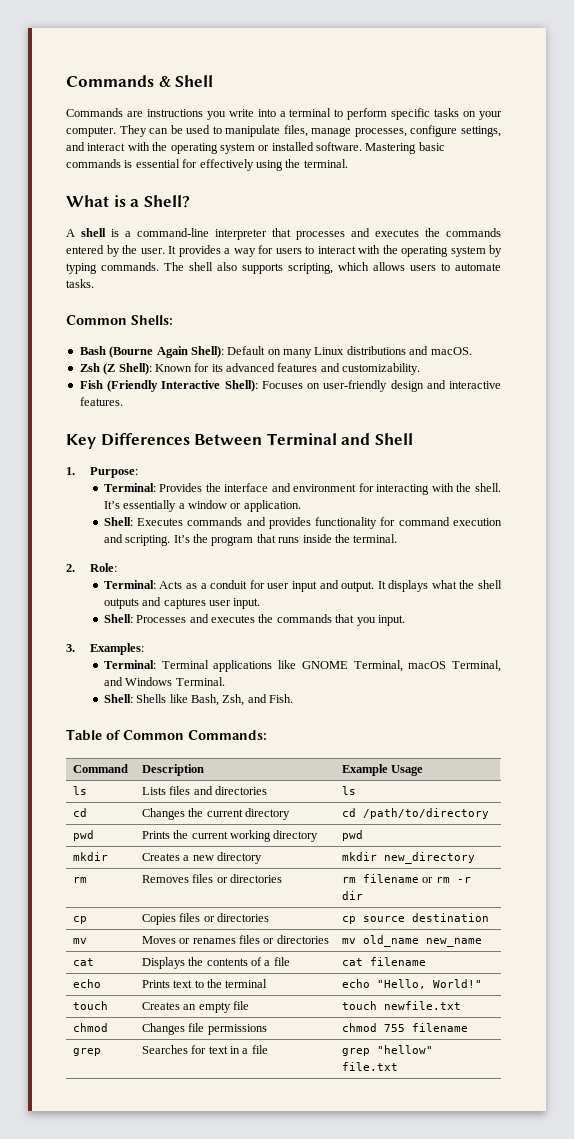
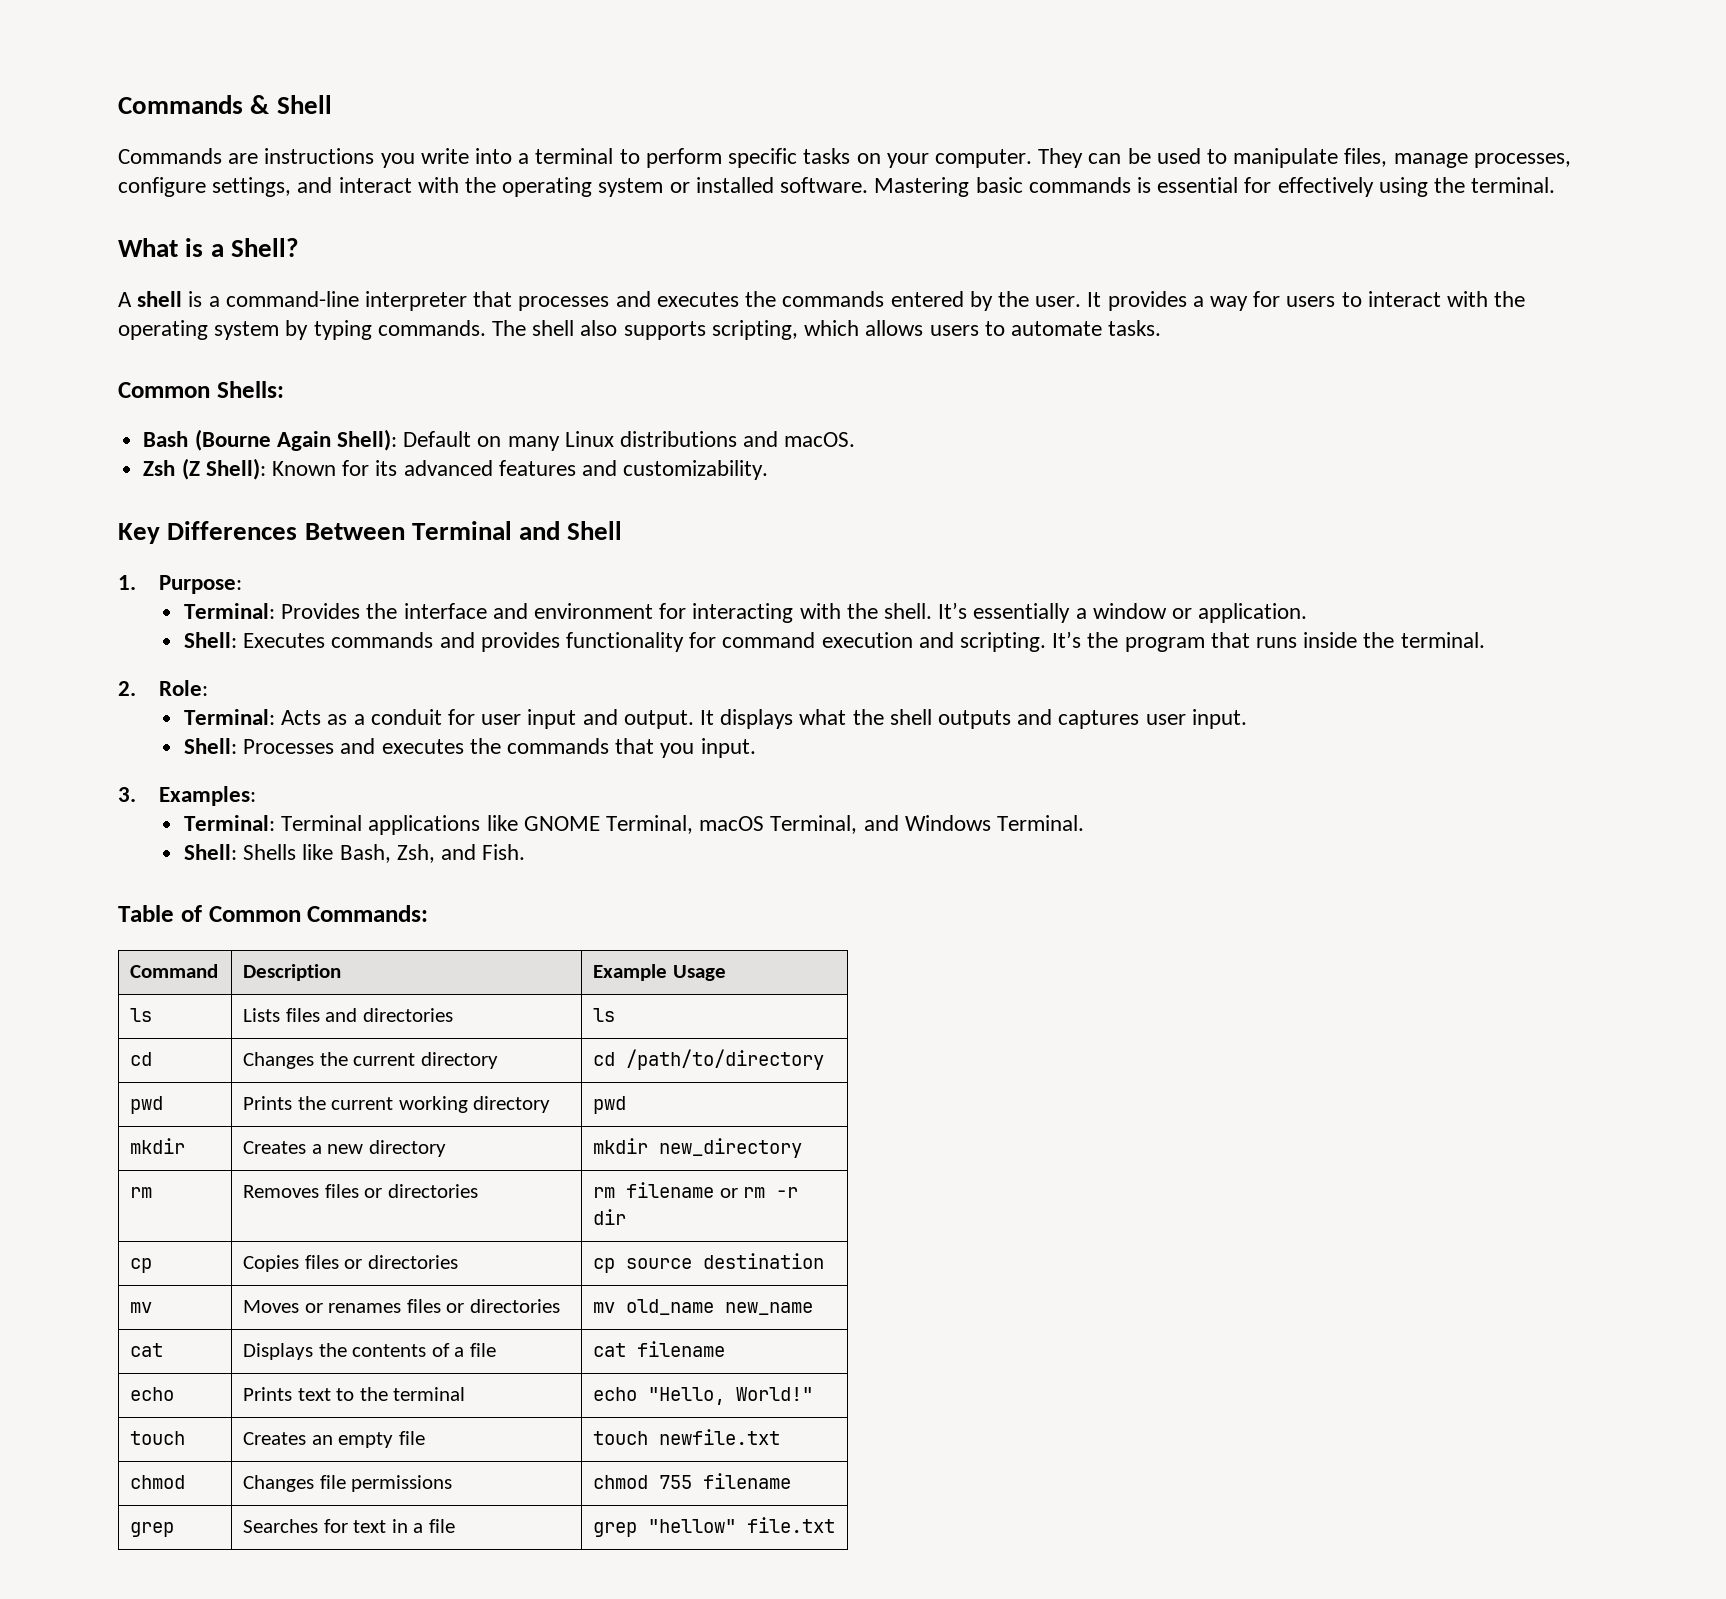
[79,380,501,392] [79,397,123,406] // Fish (Friendly Interactive Shell): Focuses on user-friendly design and interactive features. -> (769, 470) none

